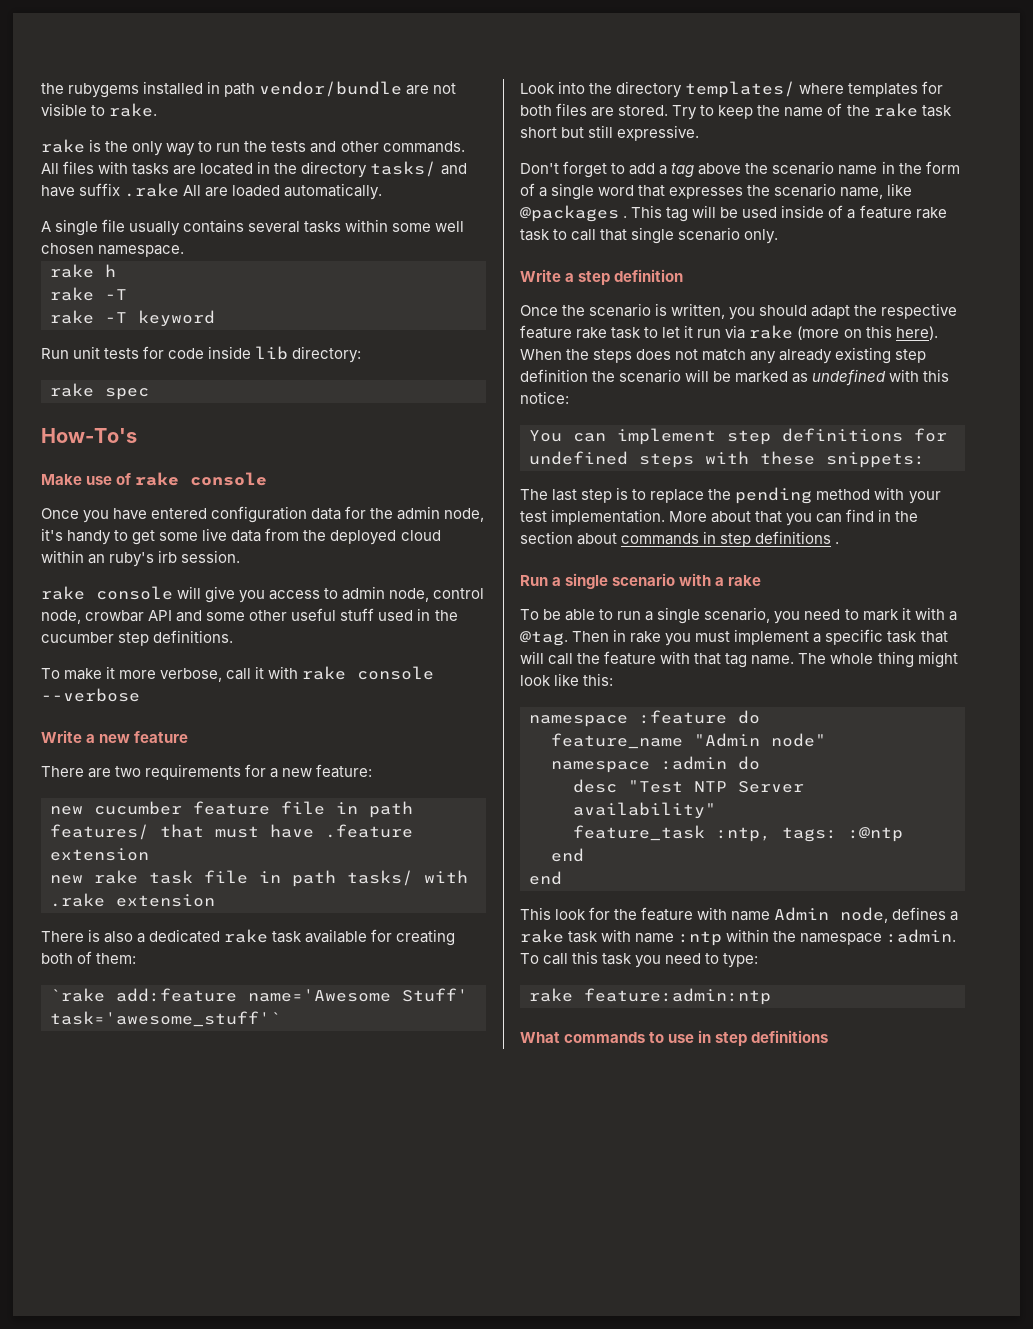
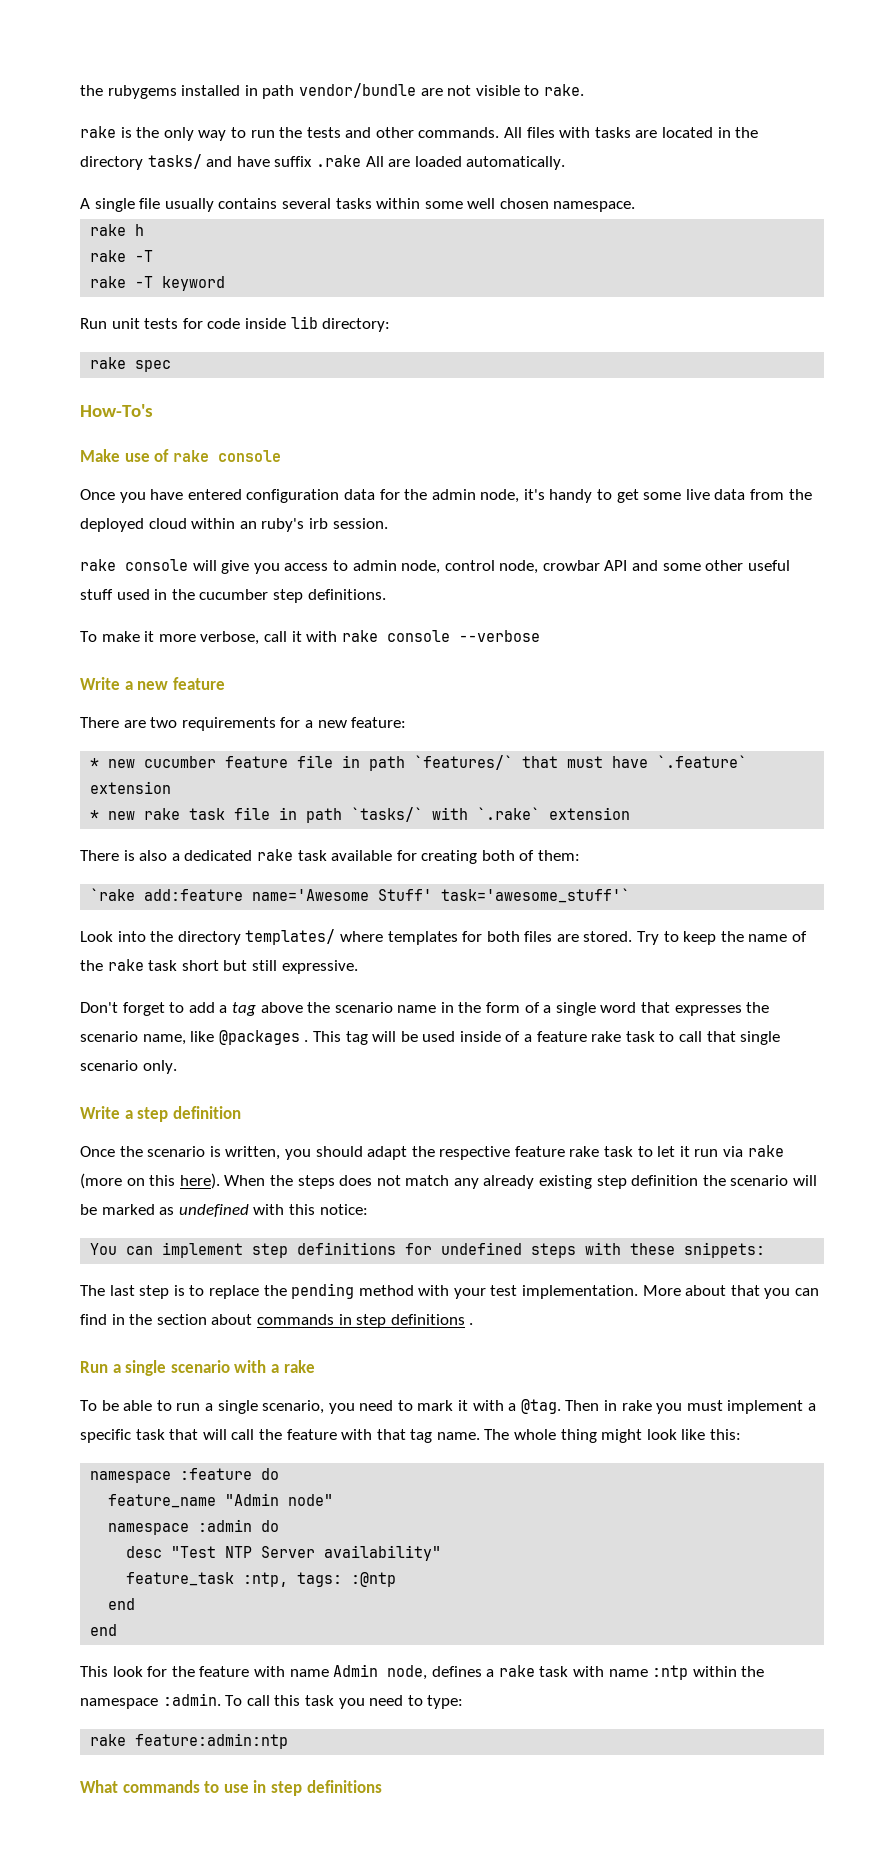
(373, 771) none -> [90,758,100,768] *
[50,824,149,840] features/ -> [414,755,514,770] `features/`
[325,824,413,838] [50,848,149,861] .feature extension // -> [657,755,748,768] [90,781,172,794] [90,810,100,820] `.feature` extension // *
[347,870,468,886] [50,893,105,907] tasks/ with .rake -> [351,807,541,822] `tasks/` with `.rake`

